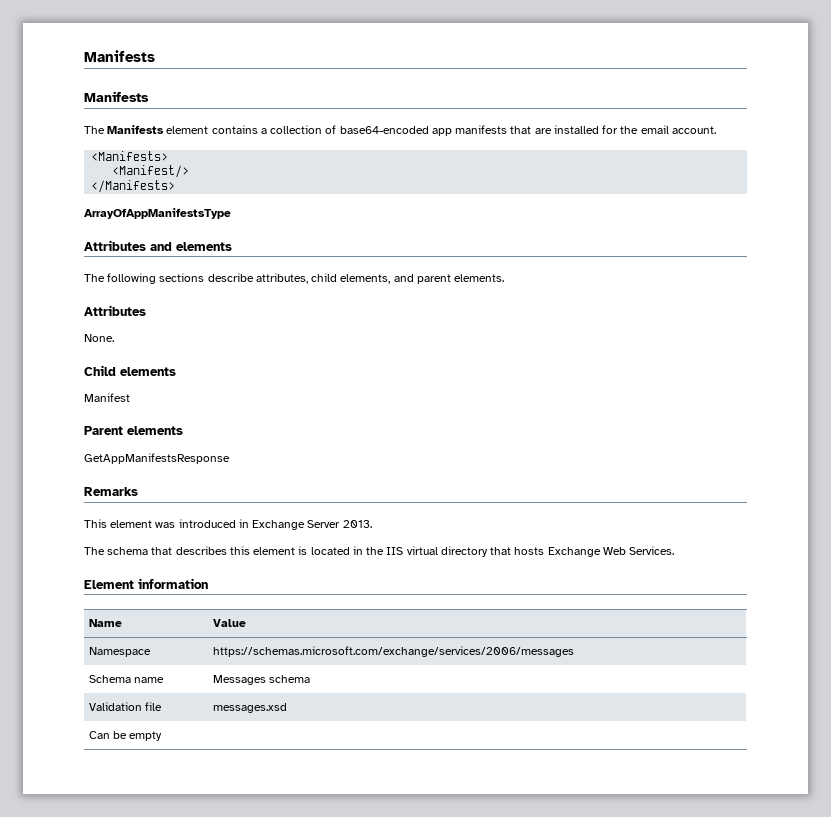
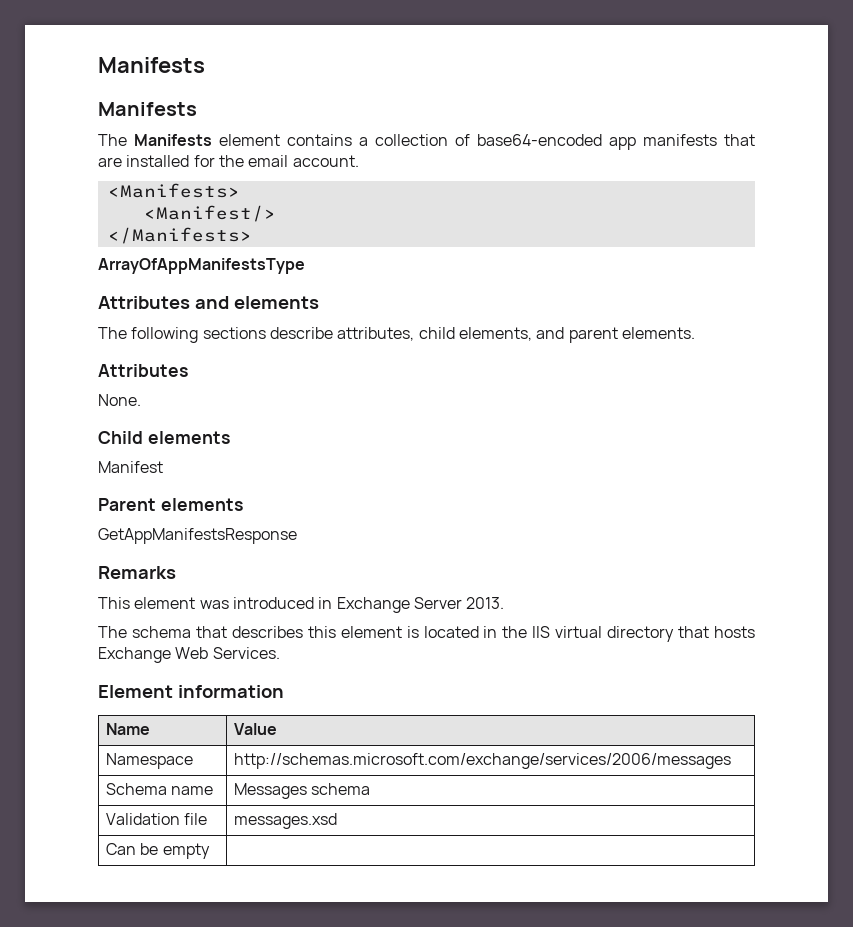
[212,646,574,657] https://schemas.microsoft.com/exchange/services/2006/messages -> [233,753,731,769] http://schemas.microsoft.com/exchange/services/2006/messages

